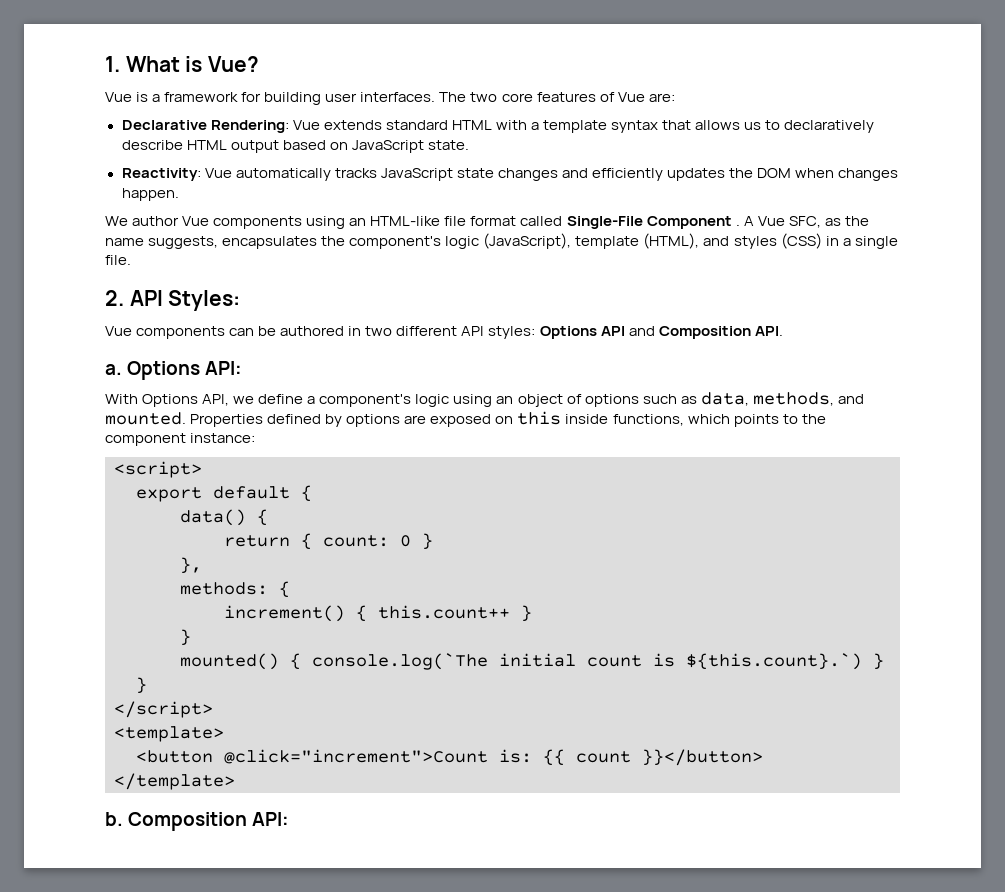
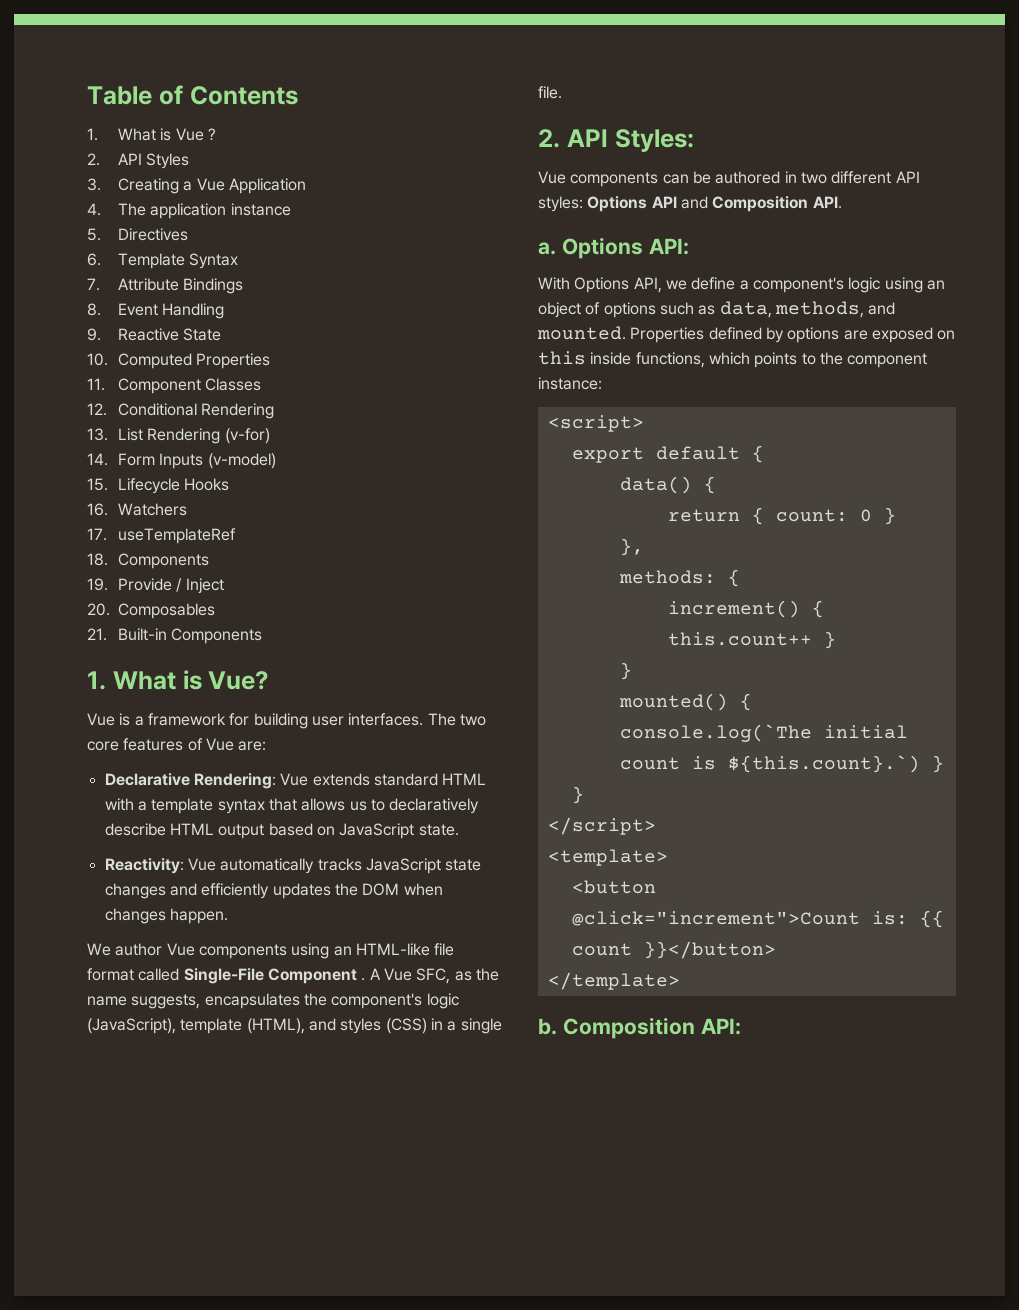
(105, 64) none -> [87,85,298,105] [87,128,217,141] [87,153,190,169] [87,178,307,194] [87,203,291,219] [87,228,189,241] [87,253,239,269] [87,278,244,294] [87,303,225,319] [87,328,222,341] [87,353,271,369] [87,378,262,394] [87,403,275,419] [87,428,270,444] [87,453,276,469] [87,478,230,494] [87,503,188,516] [87,528,237,544] [87,553,210,569] [87,578,224,594] [87,603,216,619] [87,628,263,644] Table of Contents // 1. What is Vue ? // 2. API Styles // 3. Creating a Vue Application // 4. The application instance // 5. Directives // 6. Template Syntax // 7. Attribute Bindings // 8. Event Handling // 9. Reactive State // 10. Computed Properties // 11. Component Classes // 12. Conditional Rendering // 13. List Rendering (v-for) // 14. Form Inputs (v-model) // 15. Lifecycle Hooks // 16. Watchers // 17. useTemplateRef // 18. Components // 19. Provide / Inject // 20. Composables // 21. Built-in Components //

